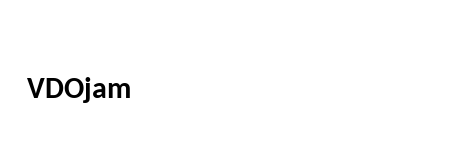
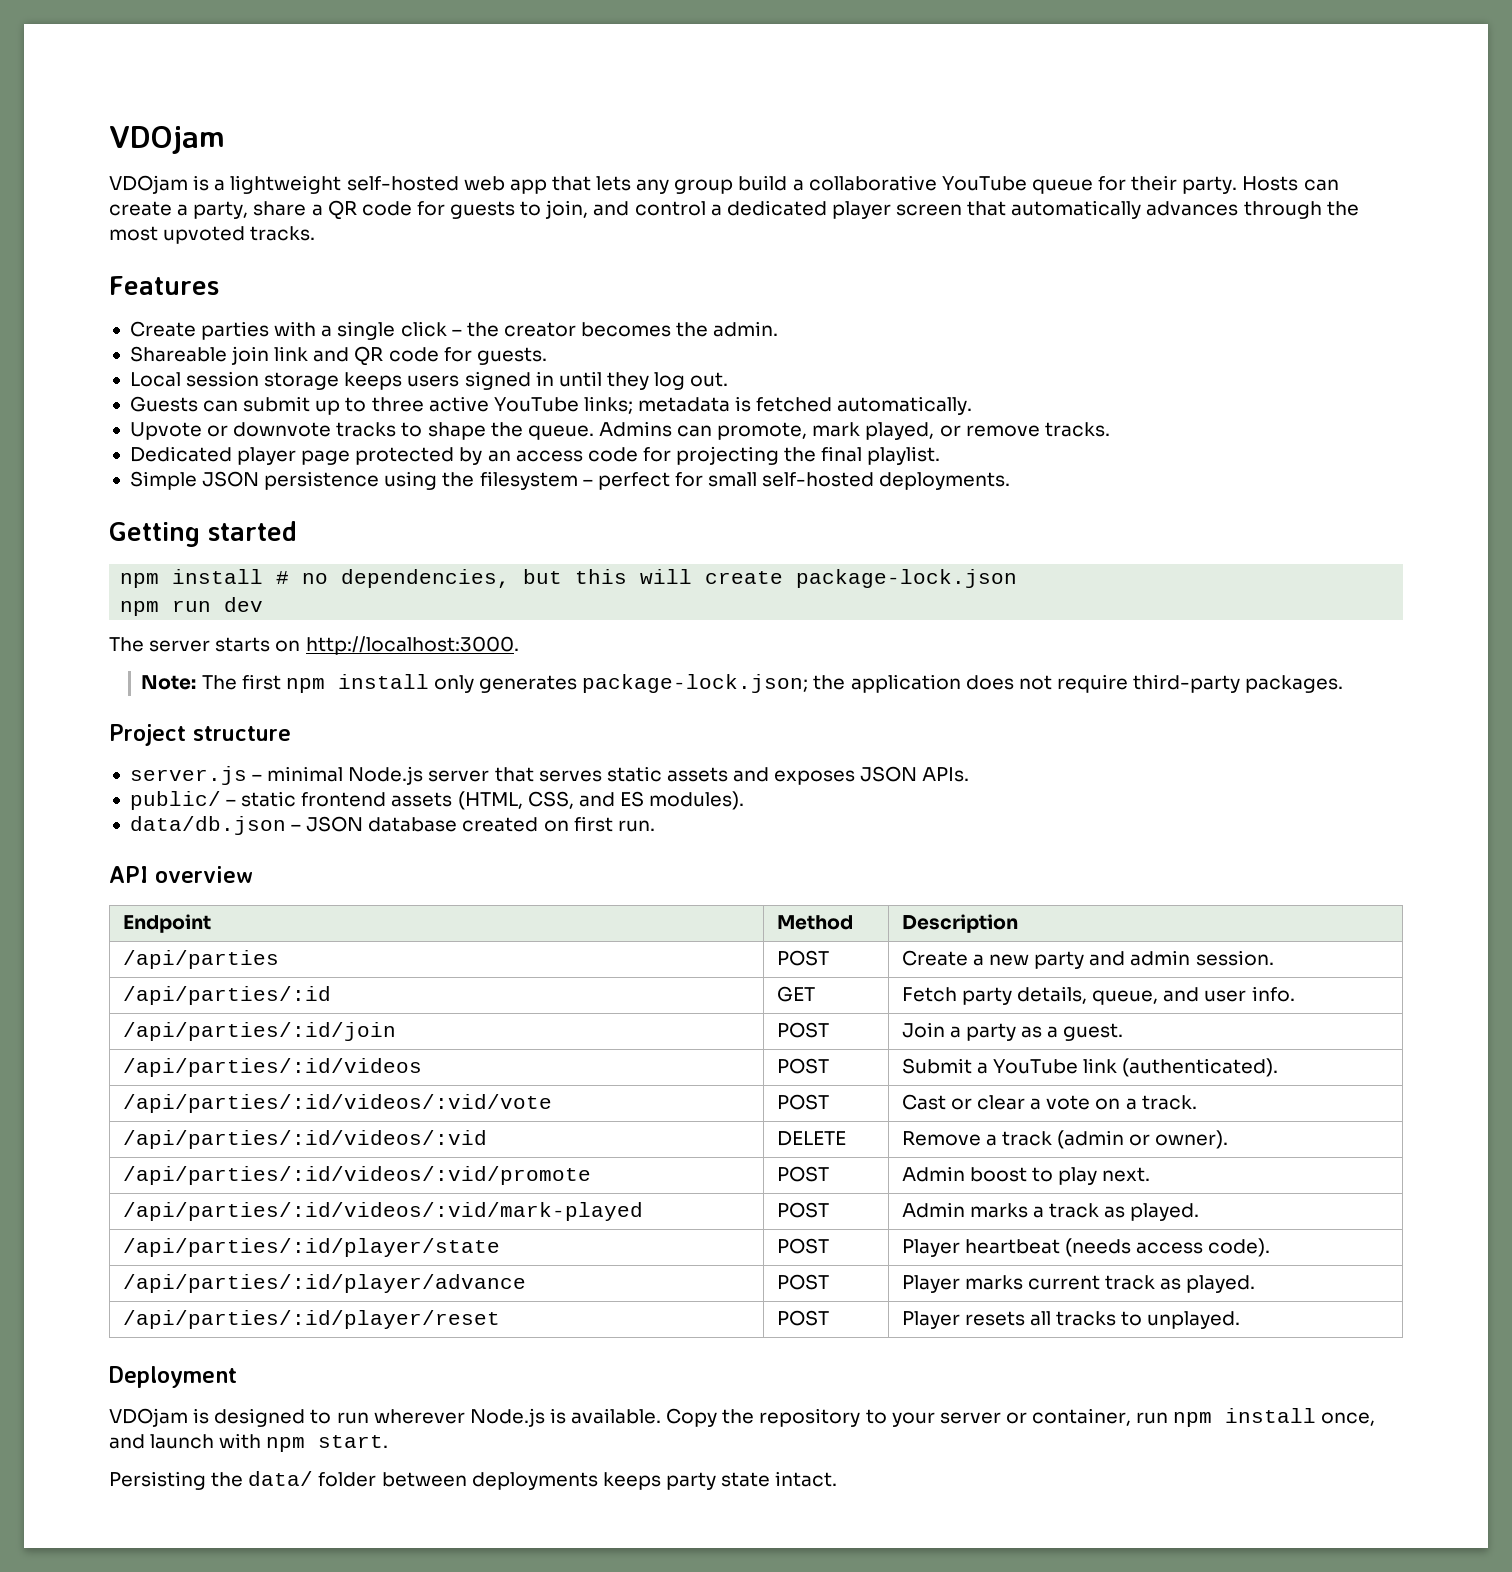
[27,77,131,103] VDOjam -> [109,126,225,154] [109,175,1339,194] [109,200,1359,220] [109,226,316,244] [109,276,219,295] [129,321,779,340] [129,346,547,366] [129,371,729,390] [129,396,973,415] [129,421,1110,440] [129,446,941,465] [129,471,1011,490] [109,521,297,547] [120,569,1018,588] [120,597,264,616] [109,636,519,655] [141,674,1344,693] [109,724,291,746] [129,766,970,785] [129,791,745,810] [129,816,655,835] [109,866,253,883] [122,914,211,933] [776,915,853,930] [901,914,1018,933] [122,950,279,969] [776,950,829,966] [901,950,1274,969] [122,986,331,1005] [776,986,815,1002] [901,986,1295,1005] [122,1022,396,1041] [776,1022,829,1038] [901,1022,1124,1041] [122,1058,422,1077] [776,1058,829,1074] [901,1058,1279,1077] [122,1094,552,1113] [776,1094,829,1110] [901,1094,1197,1110] [122,1130,487,1149] [776,1131,846,1146] [901,1130,1229,1149] [122,1166,591,1185] [776,1166,829,1182] [901,1166,1151,1185] [122,1202,643,1221] [776,1202,829,1218] [901,1202,1200,1221] [122,1238,500,1257] [776,1238,829,1254] [901,1238,1271,1257] [122,1274,526,1293] [776,1274,829,1290] [901,1275,1256,1293] [122,1310,500,1329] [776,1310,829,1326] [901,1311,1241,1329] [109,1366,237,1388] [109,1408,1376,1427] [109,1433,389,1452] [109,1471,838,1490] VDOjam // VDOjam is a lightweight self-hosted web app that lets any group build a collaborative YouTube queue for their party. Hosts can create a party, share a QR code for guests to join, and control a dedicated player screen that automatically advances through the most upvoted tracks. // Features // Create parties with a single click – the creator becomes the admin. // Shareable join link and QR code for guests. // Local session storage keeps users signed in until they log out. // Guests can submit up to three active YouTube links; metadata is fetched automatically. // Upvote or downvote tracks to shape the queue. Admins can promote, mark played, or remove tracks. // Dedicated player page protected by an access code for projecting the final playlist. // Simple JSON persistence using the filesystem – perfect for small self-hosted deployments. // Getting started // npm install # no dependencies, but this will create package-lock.json // npm run dev // The server starts on http://localhost:3000. // Note: The first npm install only generates package-lock.json; the application does not require third-party packages. // Project structure // server.js – minimal Node.js server that serves static assets and exposes JSON APIs. // public/ – static frontend assets (HTML, CSS, and ES modules). // data/db.json – JSON database created on first run. // API overview // Endpoint | Method | Description // /api/parties | POST | Create a new party and admin session. // /api/parties/:id | GET | Fetch party details, queue, and user info. // /api/parties/:id/join | POST | Join a party as a guest. // /api/parties/:id/videos | POST | Submit a YouTube link (authenticated). // /api/parties/:id/videos/:vid/vote | POST | Cast or clear a vote on a track. // /api/parties/:id/videos/:vid | DELETE | Remove a track (admin or owner). // /api/parties/:id/videos/:vid/promote | POST | Admin boost to play next. // /api/parties/:id/videos/:vid/mark-played | POST | Admin marks a track as played. // /api/parties/:id/player/state | POST | Player heartbeat (needs access code). // /api/parties/:id/player/advance | POST | Player marks current track as played. // /api/parties/:id/player/reset | POST | Player resets all tracks to unplayed. // Deployment // VDOjam is designed to run wherever Node.js is available. Copy the repository to your server or container, run npm install once, and launch with npm start. // Persisting the data/ folder between deployments keeps party state intact.

